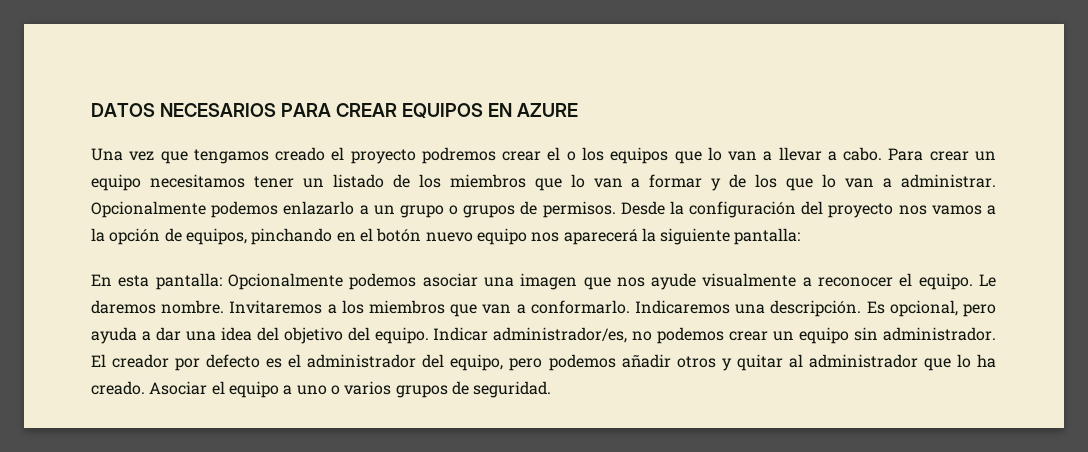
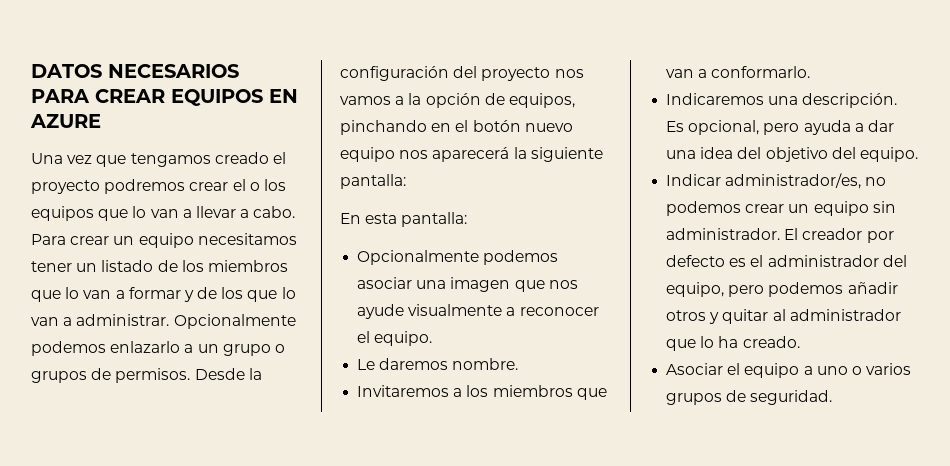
(222, 281) none -> (468, 219) //
(973, 281) none -> (433, 338) //
(225, 307) none -> (519, 364) //
(630, 307) none -> (811, 72) //
(429, 335) none -> (918, 154) //
(145, 388) none -> (800, 342) //

